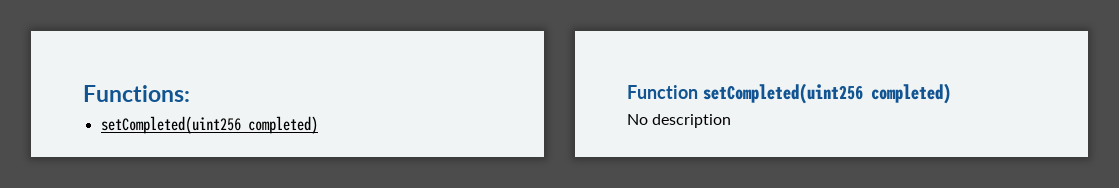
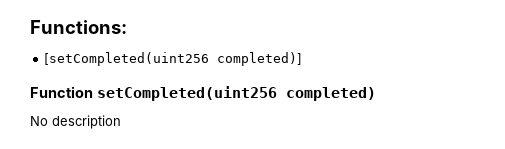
[100,116,318,134] setCompleted(uint256 completed) -> [44,52,303,66] [setCompleted(uint256 completed)]

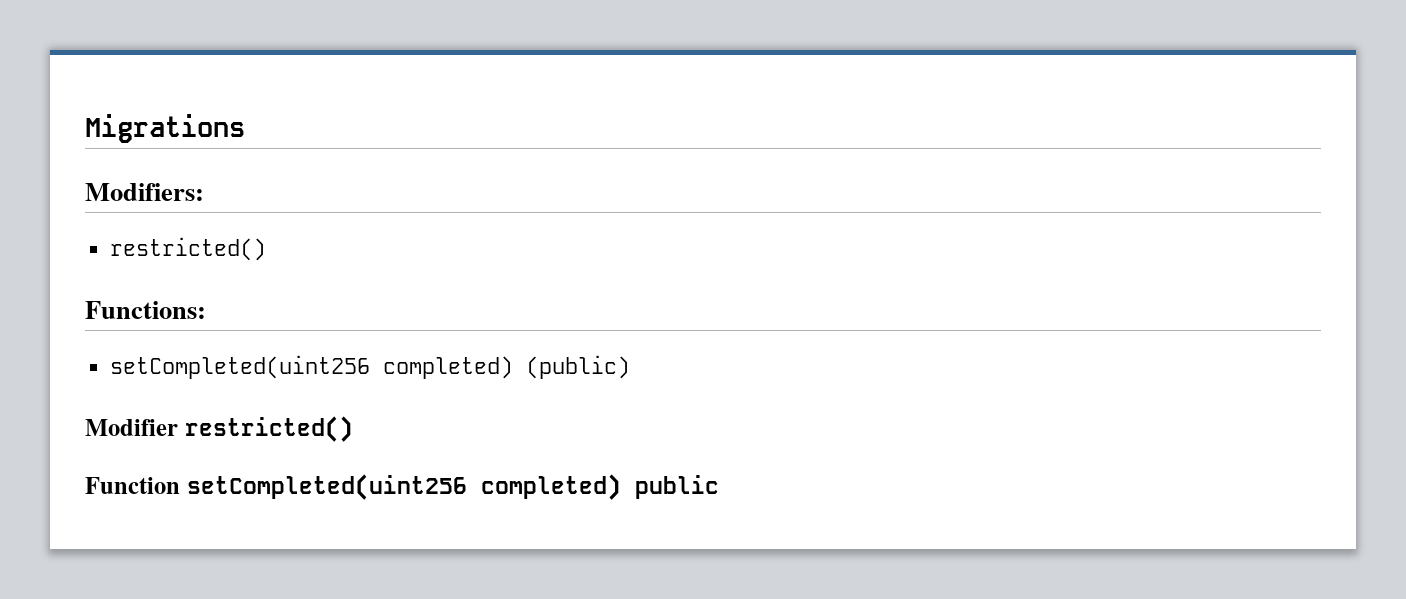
[30,20,127,34] [44,52,303,66] Functions: // [setCompleted(uint256 completed)] -> [85,114,245,143] [85,183,204,201] [110,237,267,261] [85,301,206,319] [110,355,631,379] [85,416,353,442] Migrations // Modifiers: // restricted() // Functions: // setCompleted(uint256 completed) (public) // Modifier restricted()
[30,115,121,129] // No description -> [634,475,719,499] public

